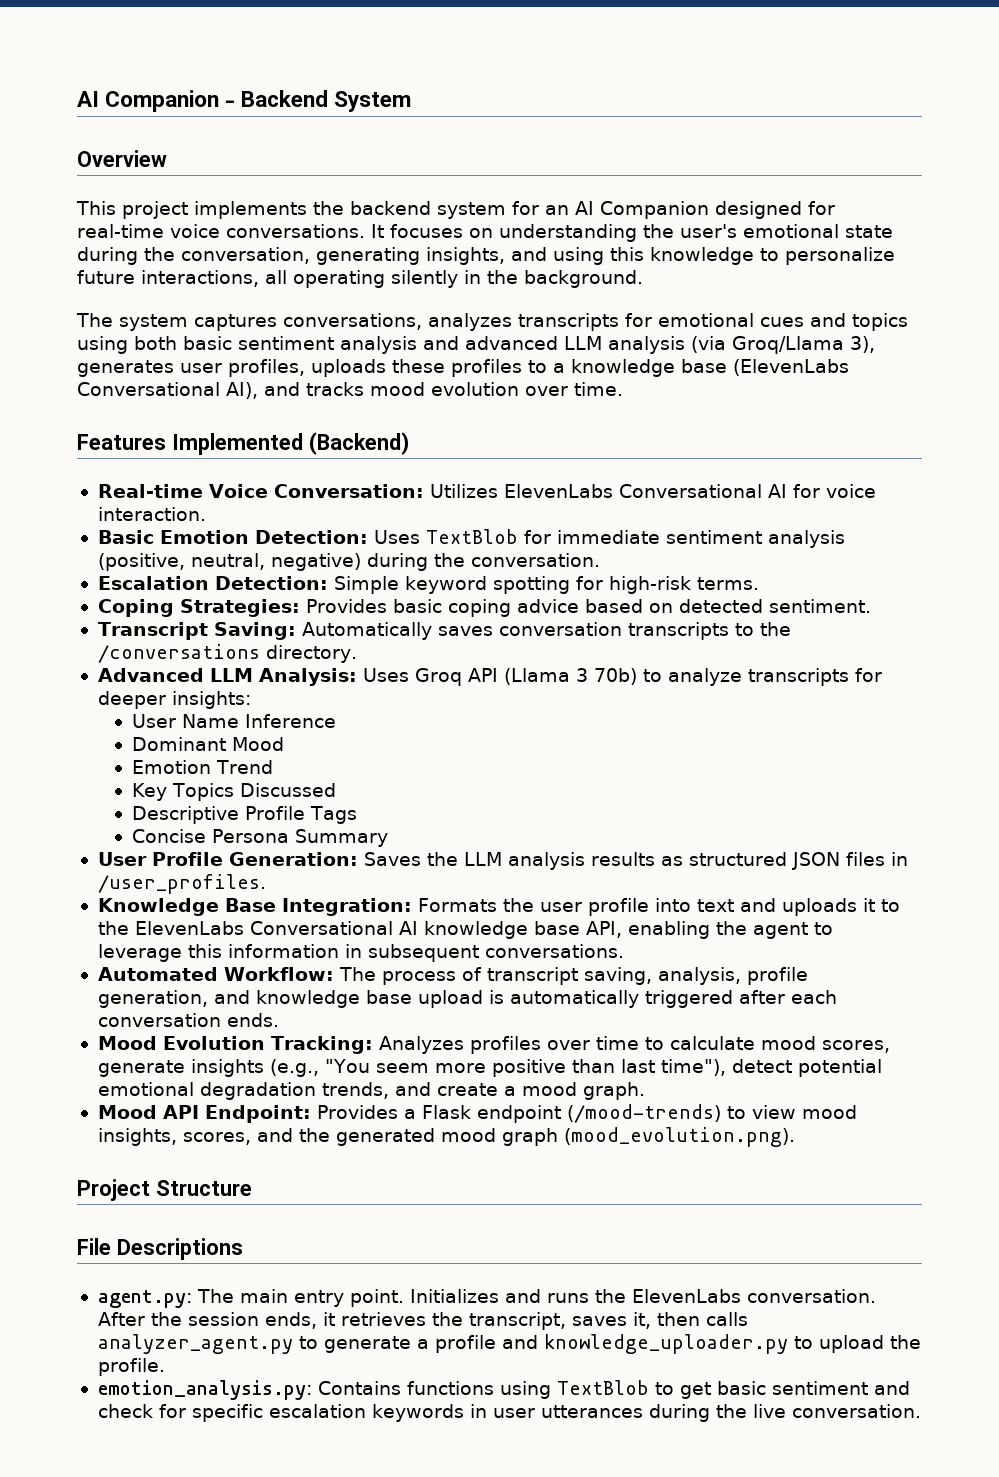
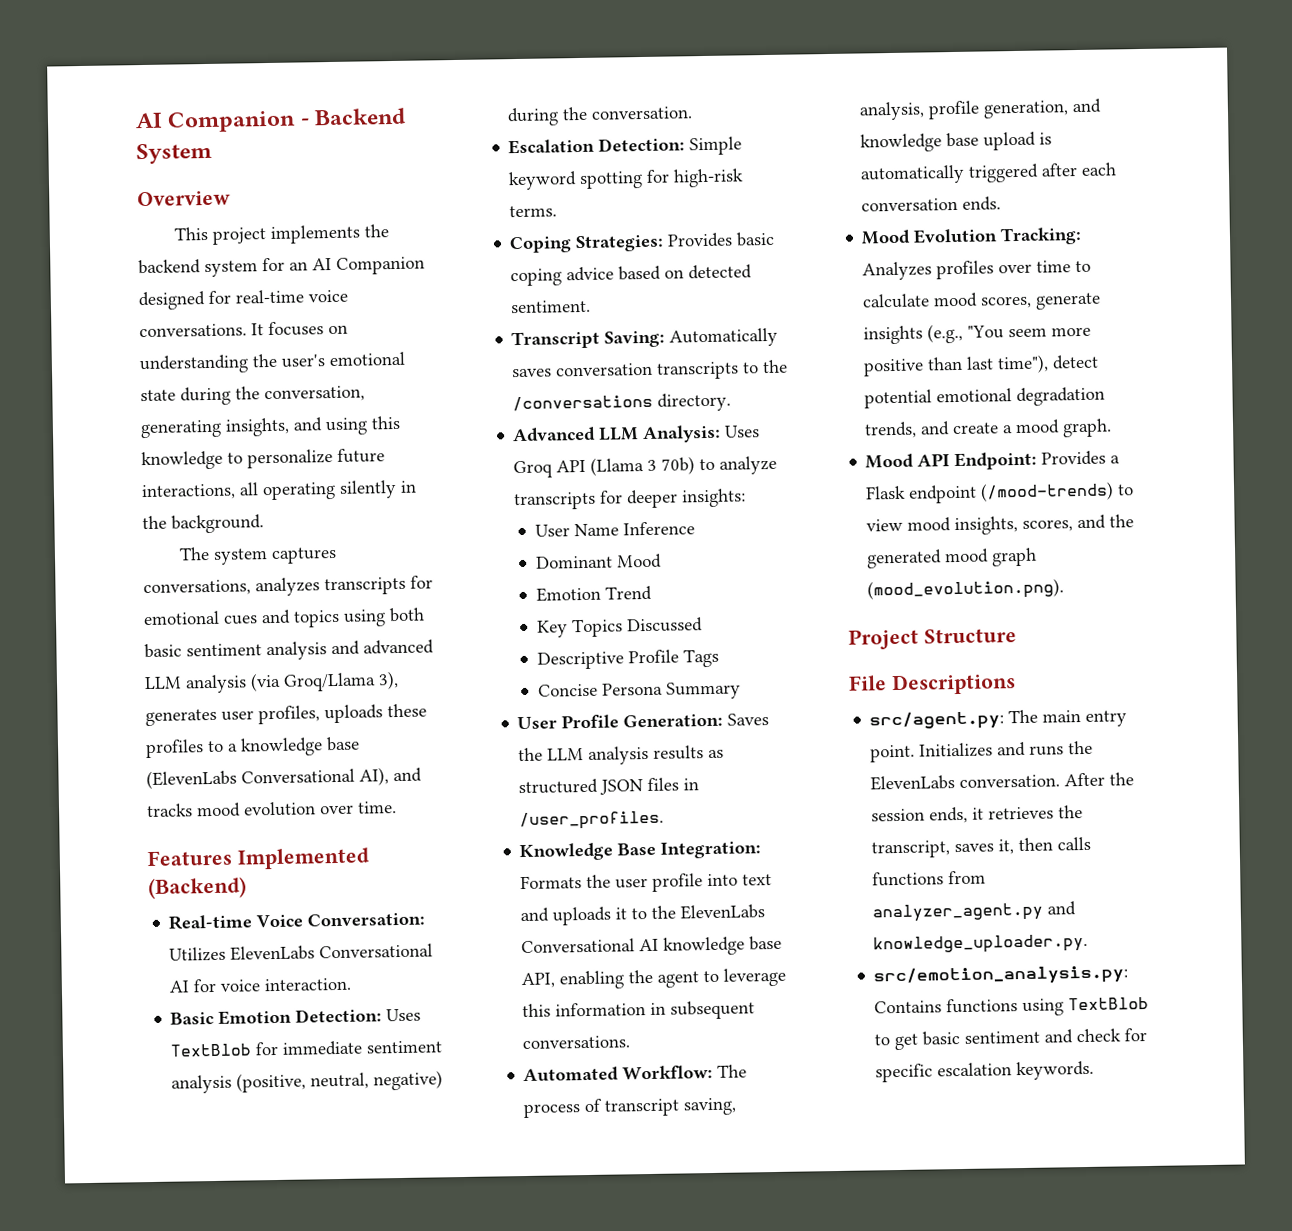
[97,1290,192,1308] agent.py: -> [869,710,1005,731] src/agent.py:
[97,1334,921,1354] [97,1358,165,1376] [97,1380,312,1400] analyzer_agent.py to generate a profile and knowledge_uploader.py to upload the profile. // emotion_analysis.py: -> [872,870,987,887] [872,901,1077,923] [873,933,1089,955] [873,964,1129,987] functions from analyzer_agent.py and knowledge_uploader.py. // src/emotion_analysis.py:
[371,1404,921,1422] keywords in user utterances during the live conversation. -> [1016,1060,1095,1081] keywords.

